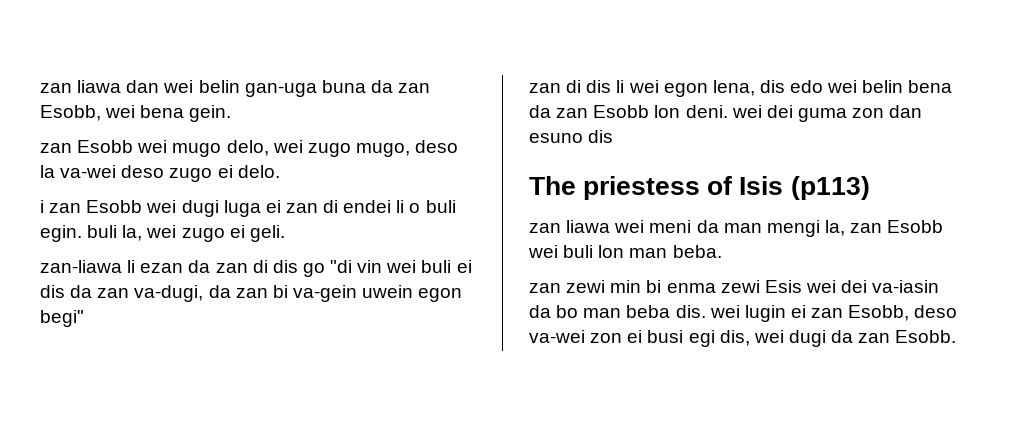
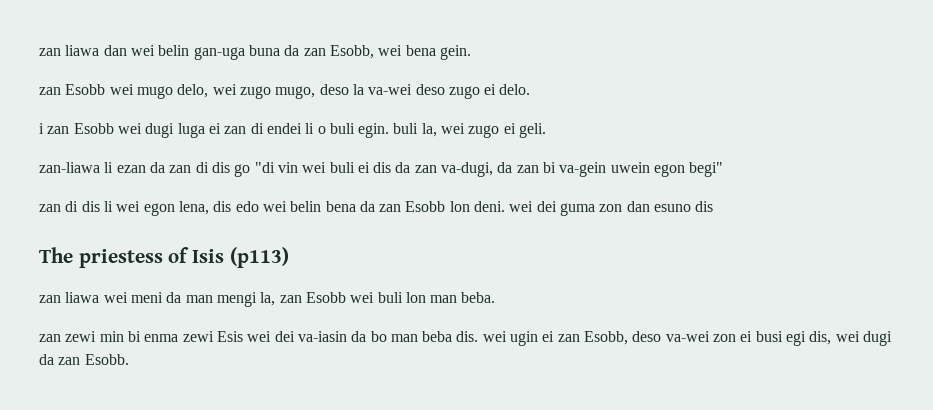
[744,305,786,322] lugin -> [510,331,539,346] ugin

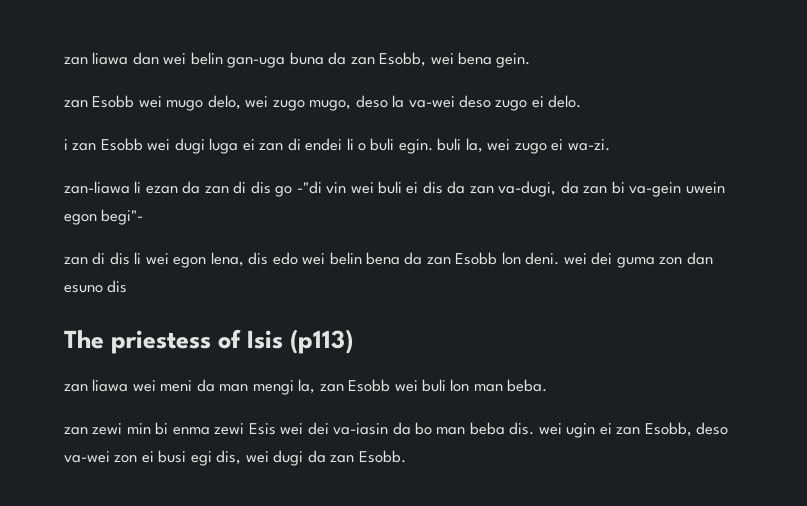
[519,123,547,138] geli. -> [567,139,610,151] wa-zi.
[254,162,275,173] "di -> [296,181,322,194] -"di
[689,162,724,177] begi" -> [101,209,144,225] begi"-

